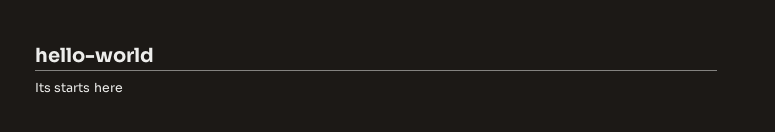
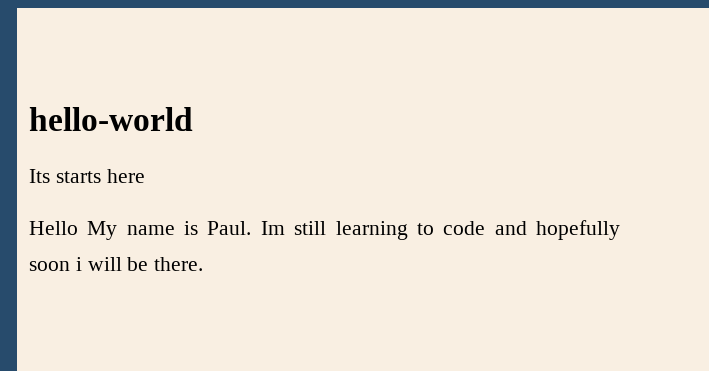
(123, 87) none -> [29,220,620,240] [29,257,204,271] // Hello My name is Paul. Im still learning to code and hopefully soon i will be there.

